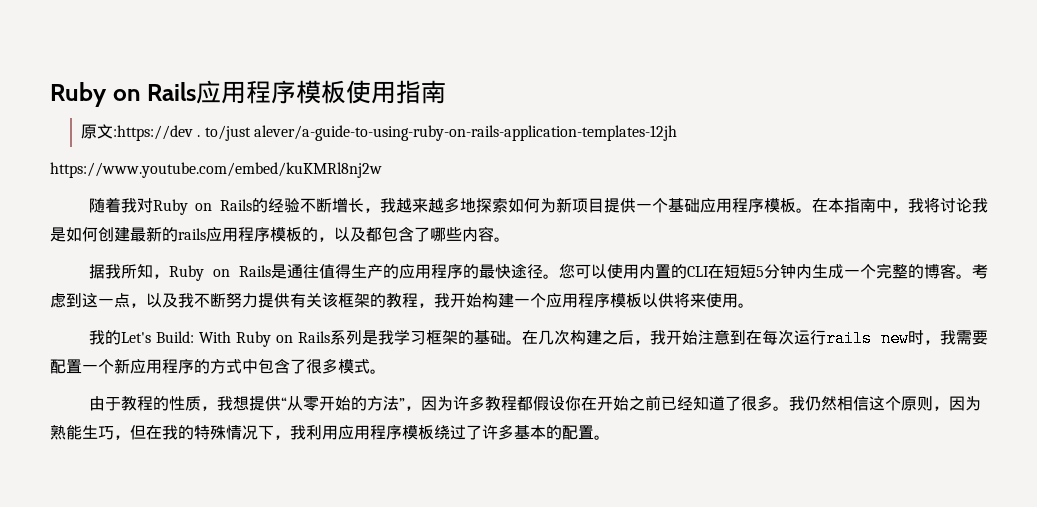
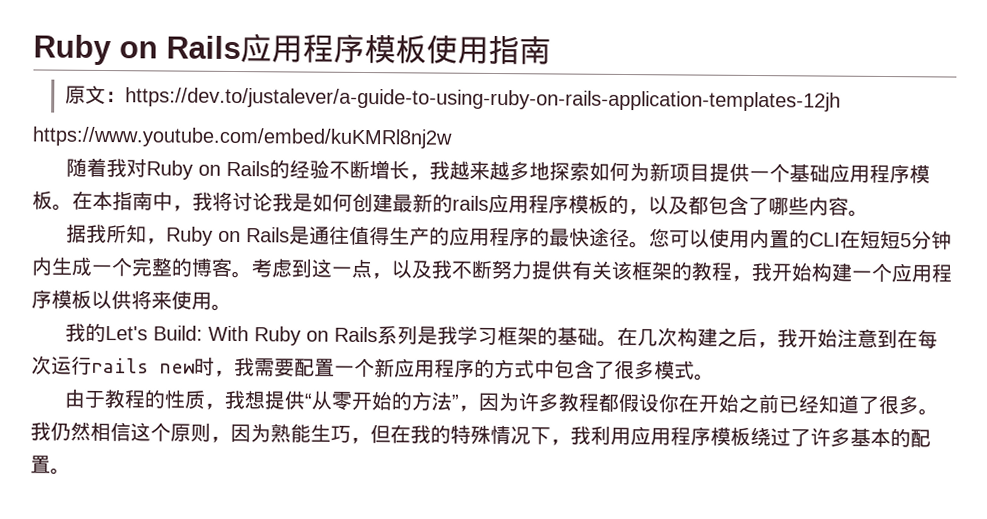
[113,125,678,141] :https://dev . to/just alever/a-guide-to-using-ruby-on-rails-application-templates-12jh -> [104,87,841,112] ：https://dev.to/justalever/a-guide-to-using-ruby-on-rails-application-templates-12jh

